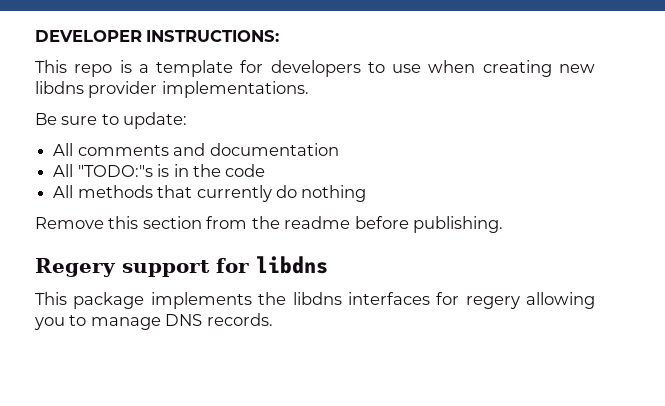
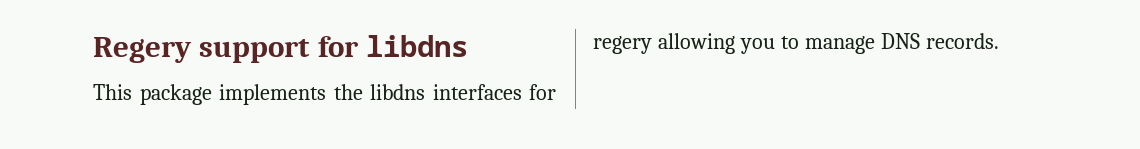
[35,30,280,42] [35,60,595,77] [35,81,309,98] [35,112,188,129] [53,143,339,156] [53,164,266,177] [53,185,367,202] [35,216,504,233] DEVELOPER INSTRUCTIONS: // This repo is a template for developers to use when creating new libdns provider implementations. // Be sure to update: // All comments and documentation // All "TODO:"s is in the code // All methods that currently do nothing // Remove this section from the readme before publishing. // -> (93, 50) none

